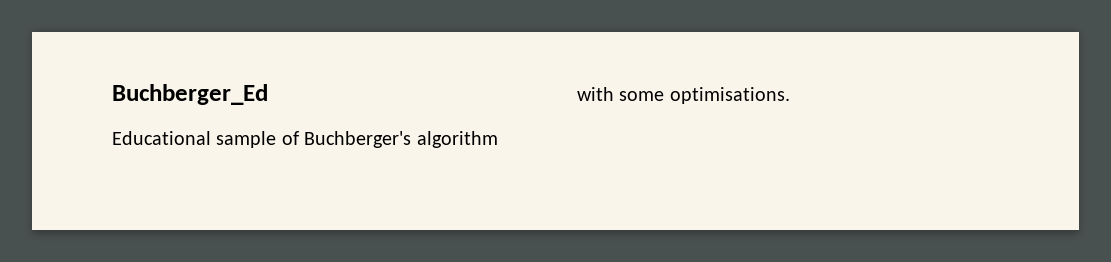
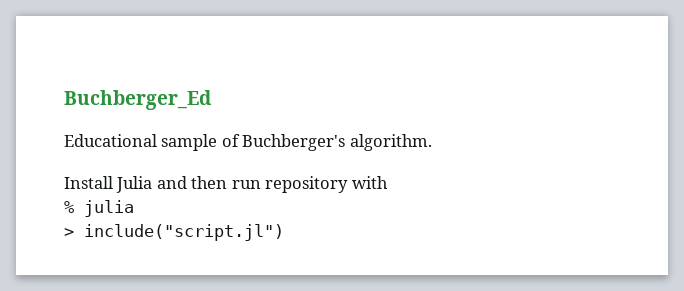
[416,131,498,148] [577,87,790,104] algorithm with some optimisations. -> [349,134,432,151] [64,176,388,193] [64,200,134,217] [64,224,284,241] algorithm. // Install Julia and then run repository with // % julia // > include("script.jl")

